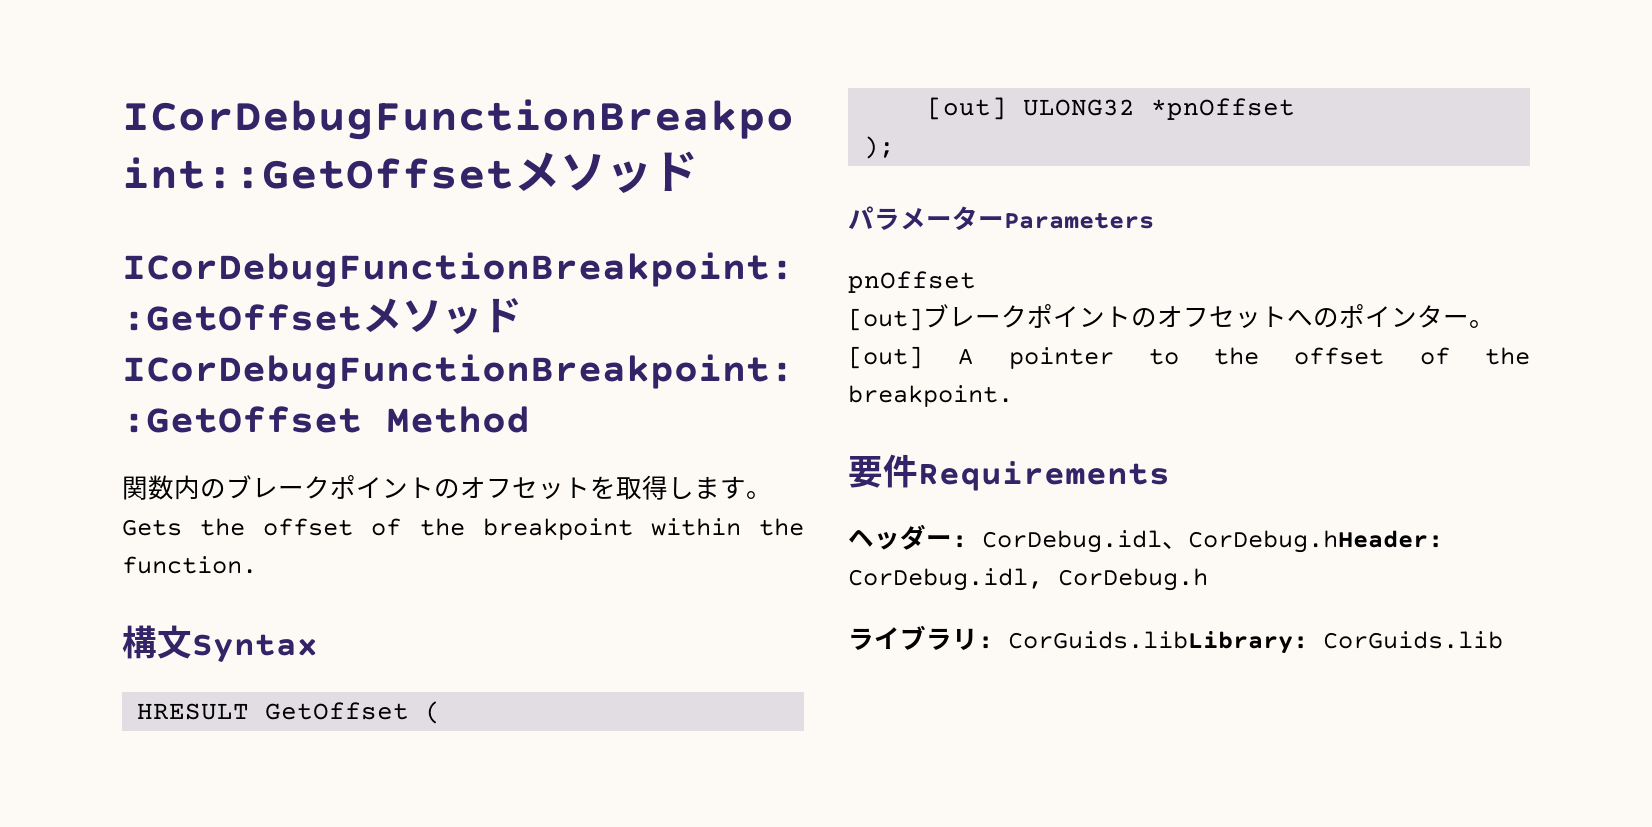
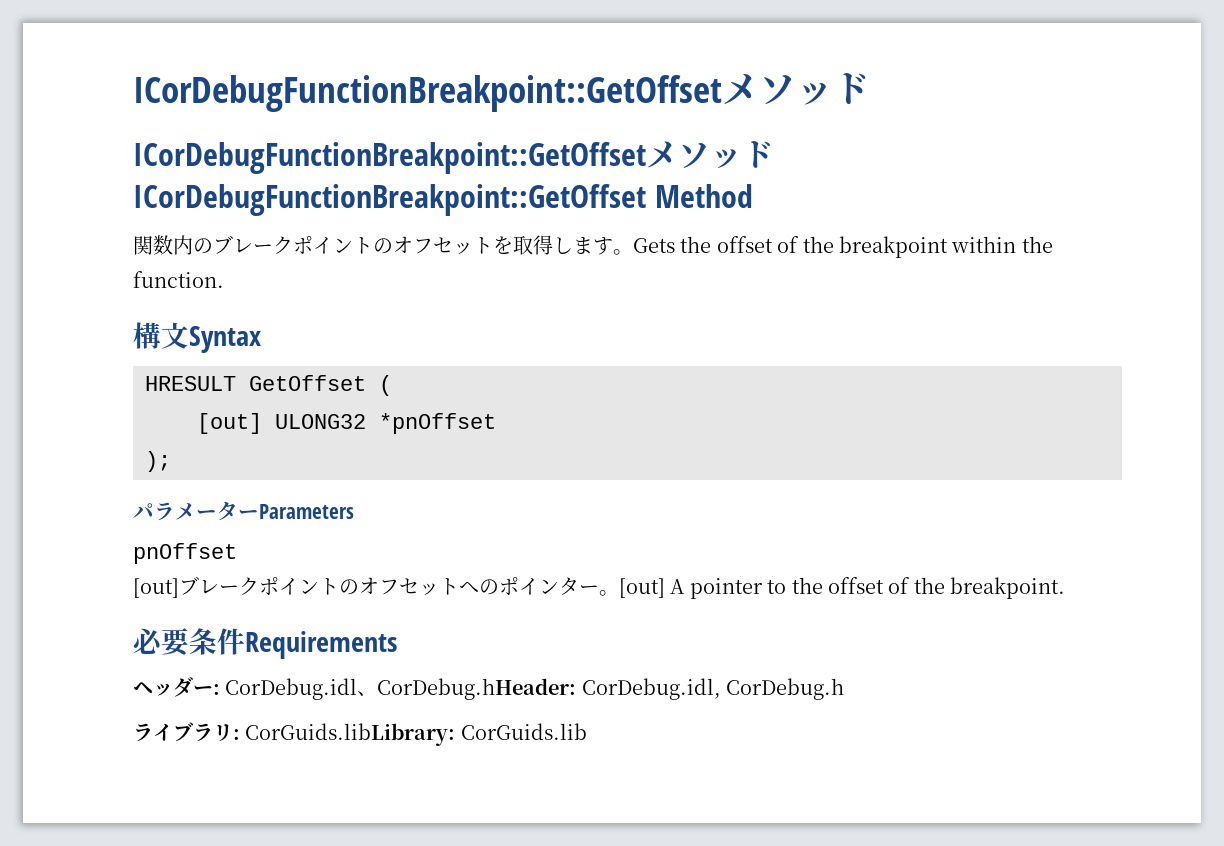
[848,456,883,488] 要 -> [133,628,217,656] 必要条

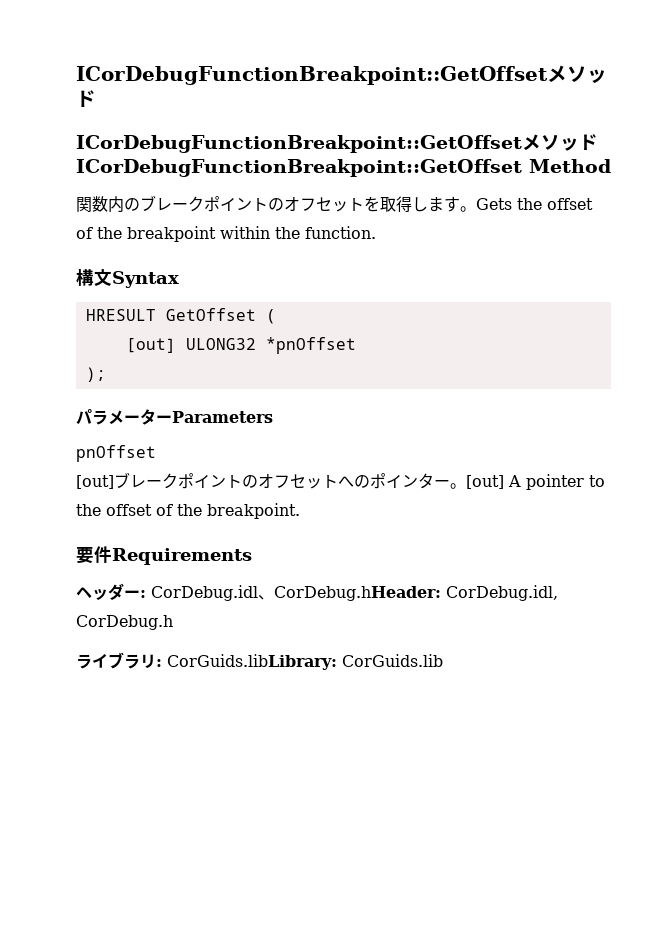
[133,628,217,656] 必要条 -> [76,547,94,564] 要

